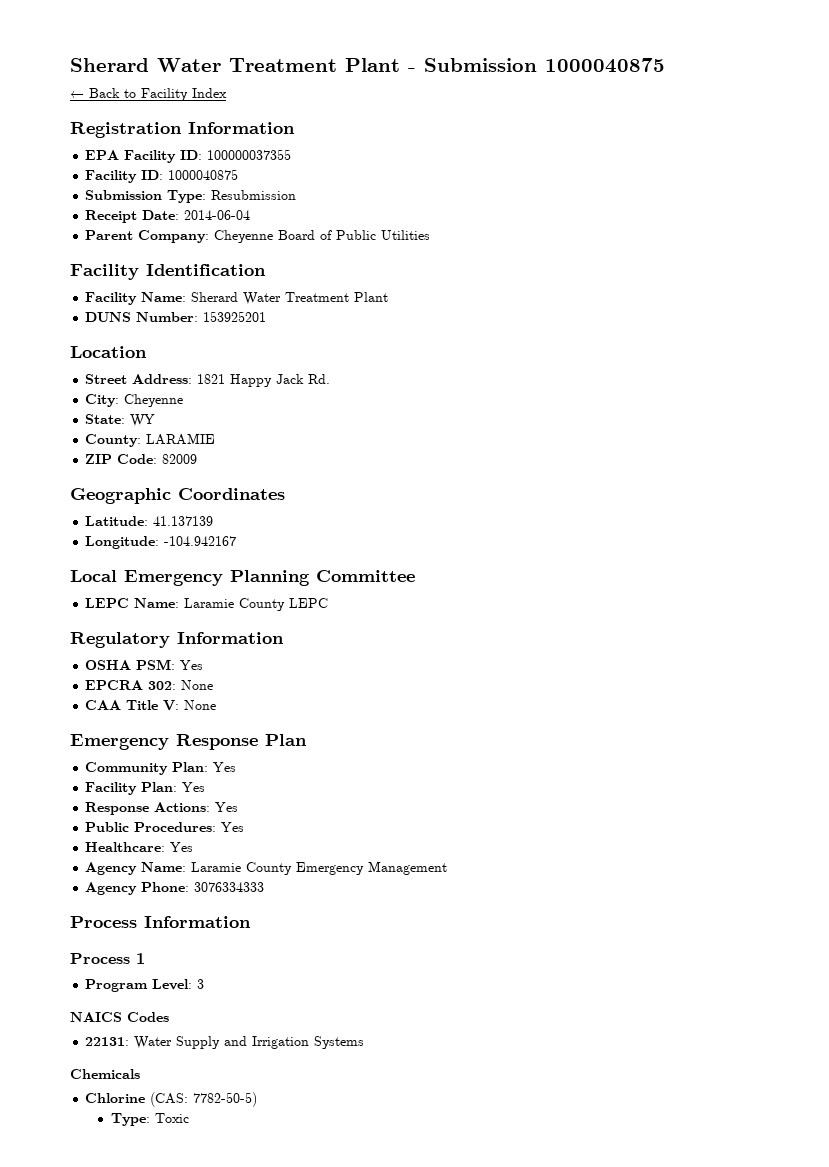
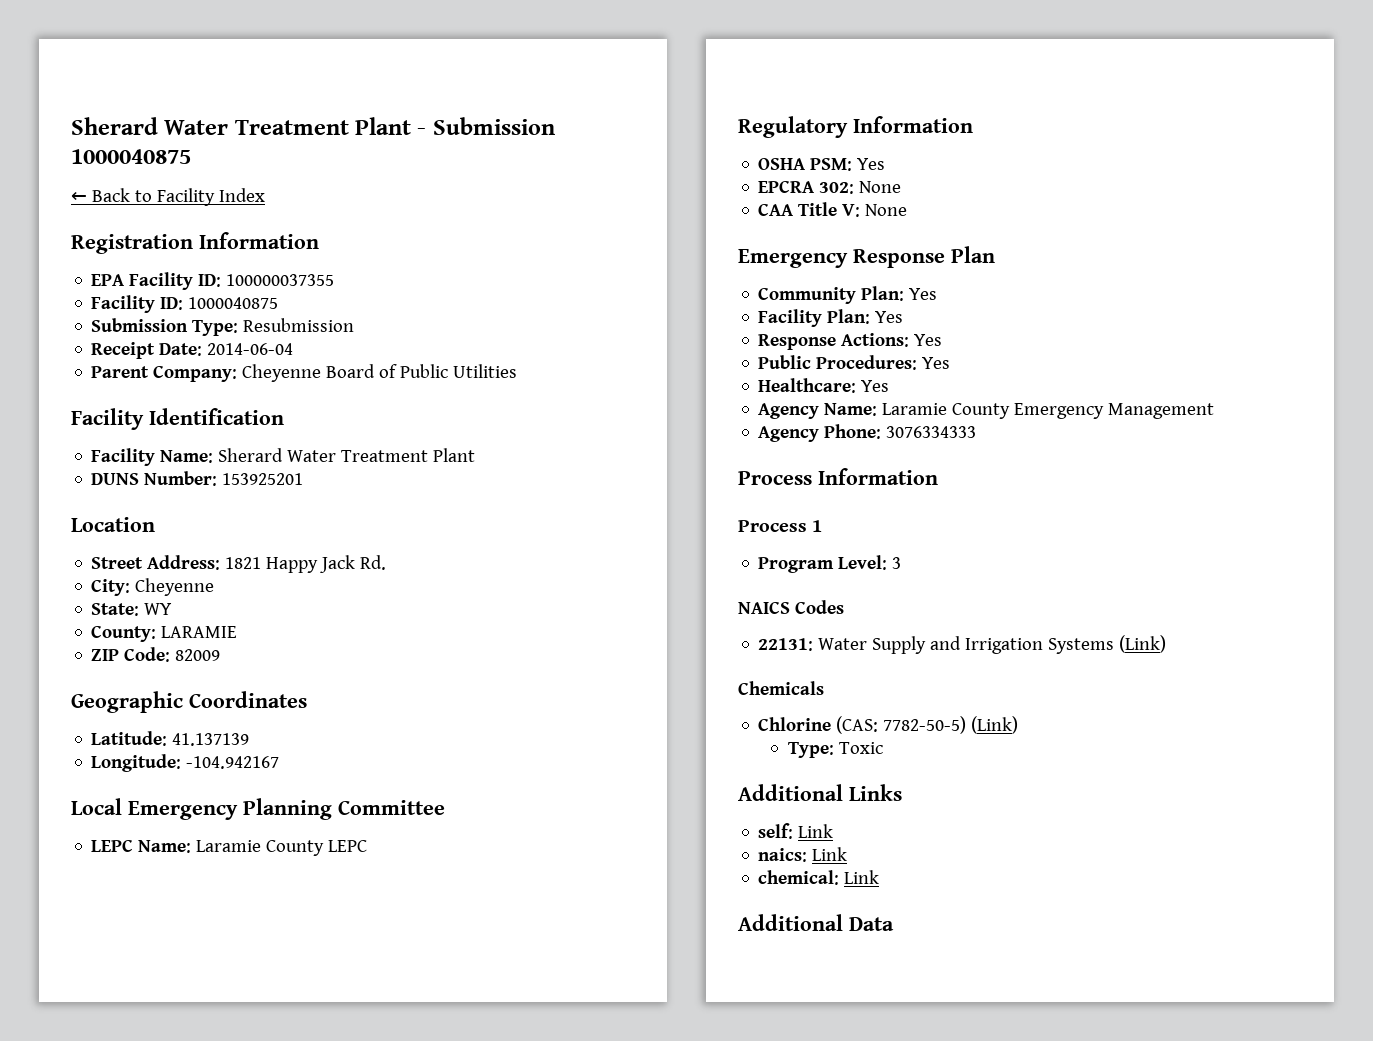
(365, 1042) none -> [1119,635,1167,653] (Link)
(258, 1099) none -> [971,716,1019,734] (Link)
(189, 1118) none -> [738,784,902,801] [758,823,834,839] [758,847,848,862] [758,870,880,885] [738,914,894,931] // Additional Links // self: Link // naics: Link // chemical: Link // Additional Data

